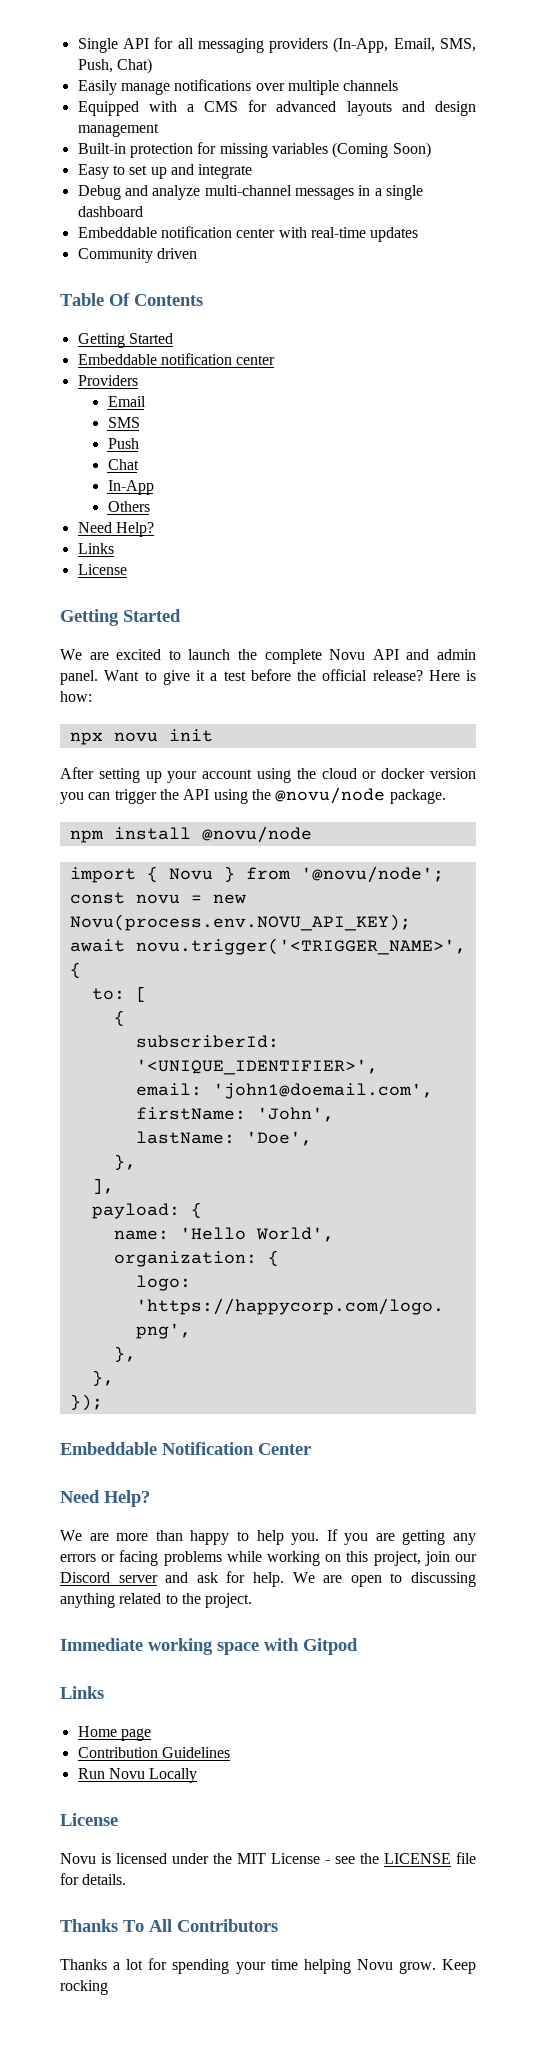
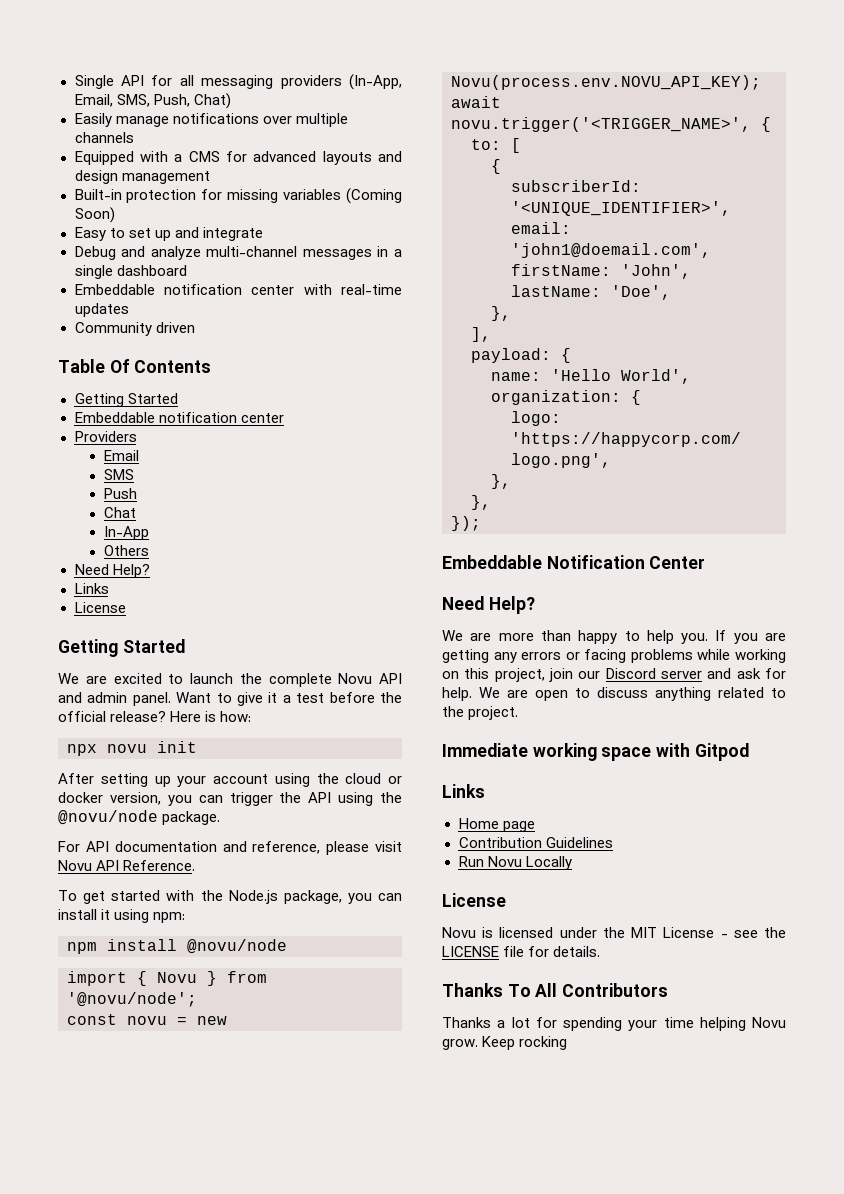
[430,768,477,779] version -> [109,792,161,805] version,
(446, 796) none -> [58,841,402,855] [58,860,196,871] [58,890,402,904] [58,909,186,923] // For API documentation and reference, please visit Novu API Reference. // To get started with the Node.js package, you can install it using npm:
[411,1572,477,1587] discussing -> [597,687,648,698] discuss

